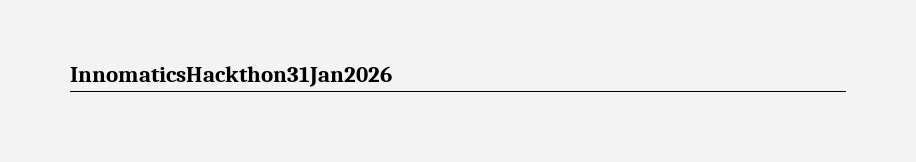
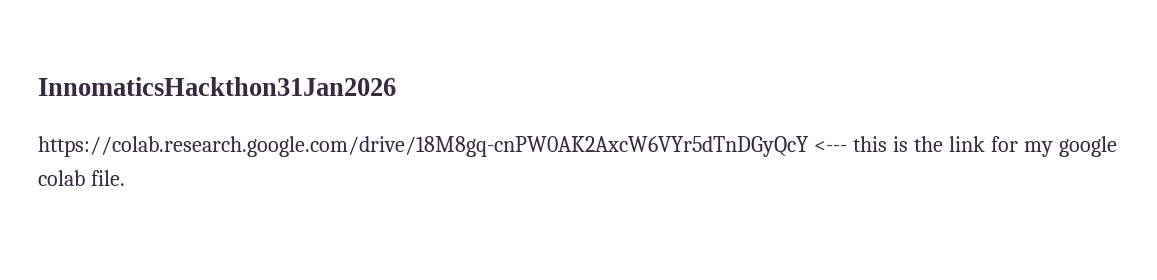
(392, 76) none -> [38,136,1117,157] [38,170,125,186] // https://colab.research.google.com/drive/18M8gq-cnPW0AK2AxcW6VYr5dTnDGyQcY <--- this is the link for my google colab file.

